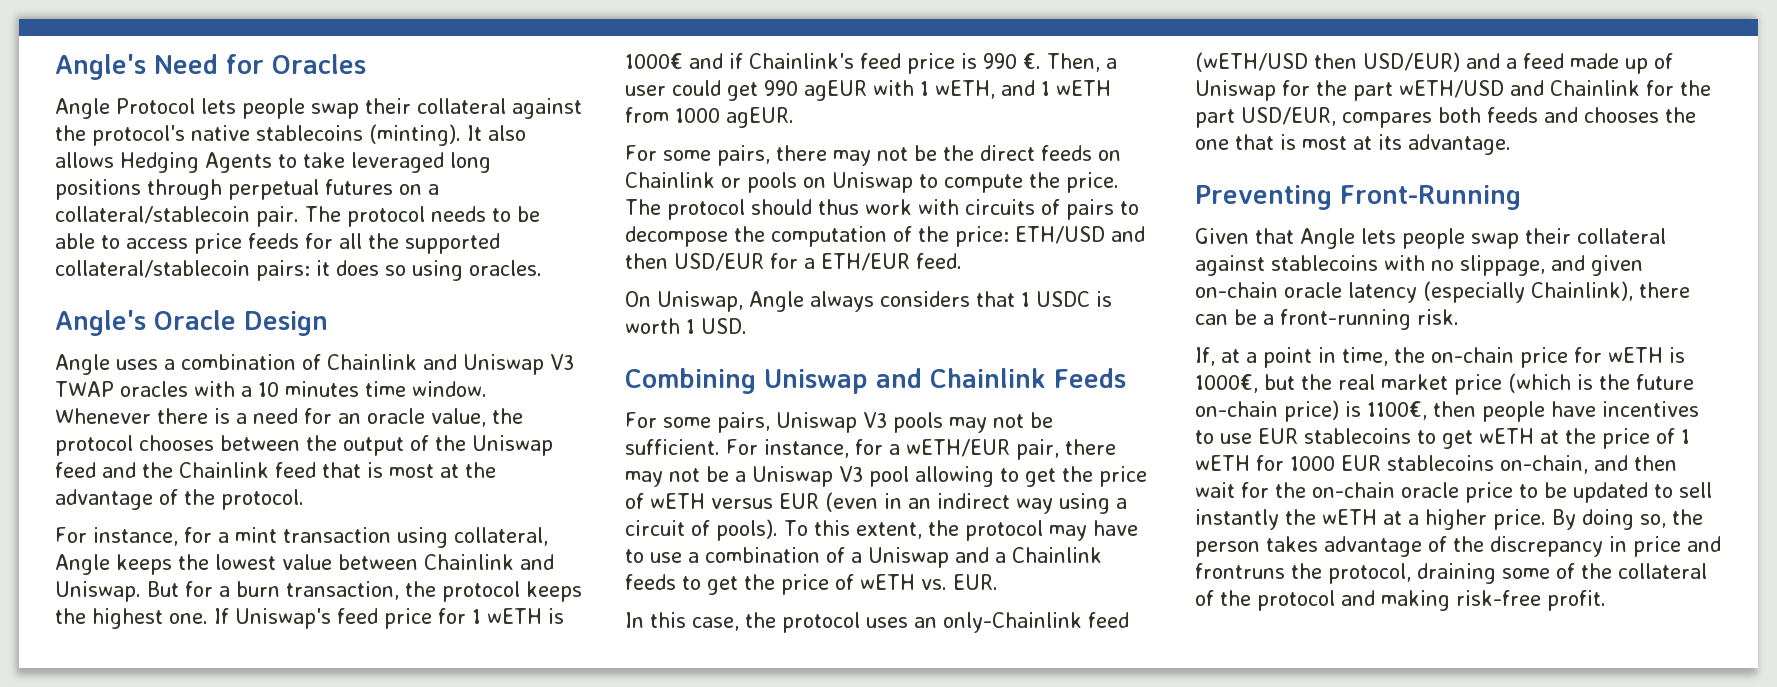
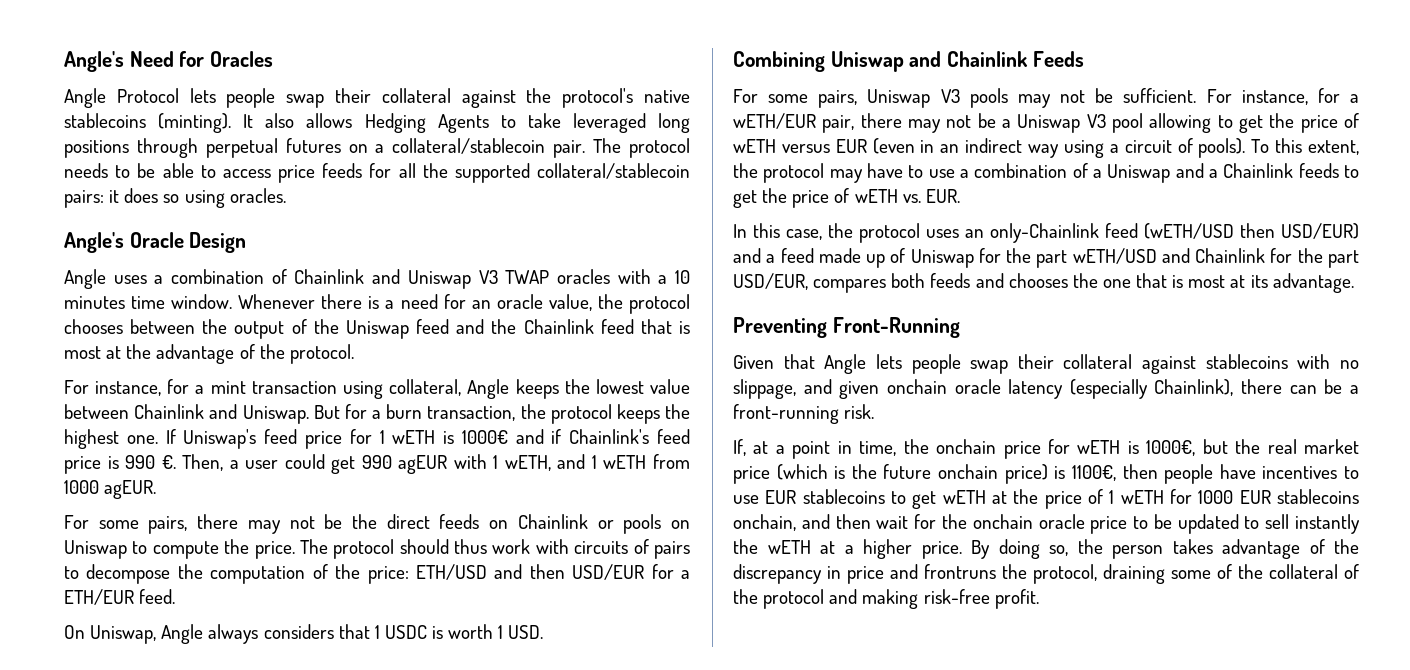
[1195,282,1278,298] on-chain -> [886,379,947,394] onchain
[1431,347,1514,363] on-chain -> [936,439,997,454] onchain
[1195,401,1278,417] on-chain -> [938,464,999,479] onchain
[1500,455,1588,474] on-chain, -> [733,514,796,531] onchain,
[1312,482,1395,498] on-chain -> [972,514,1033,529] onchain

